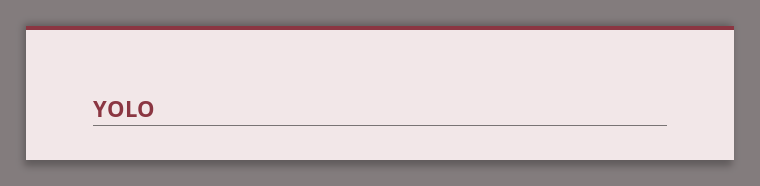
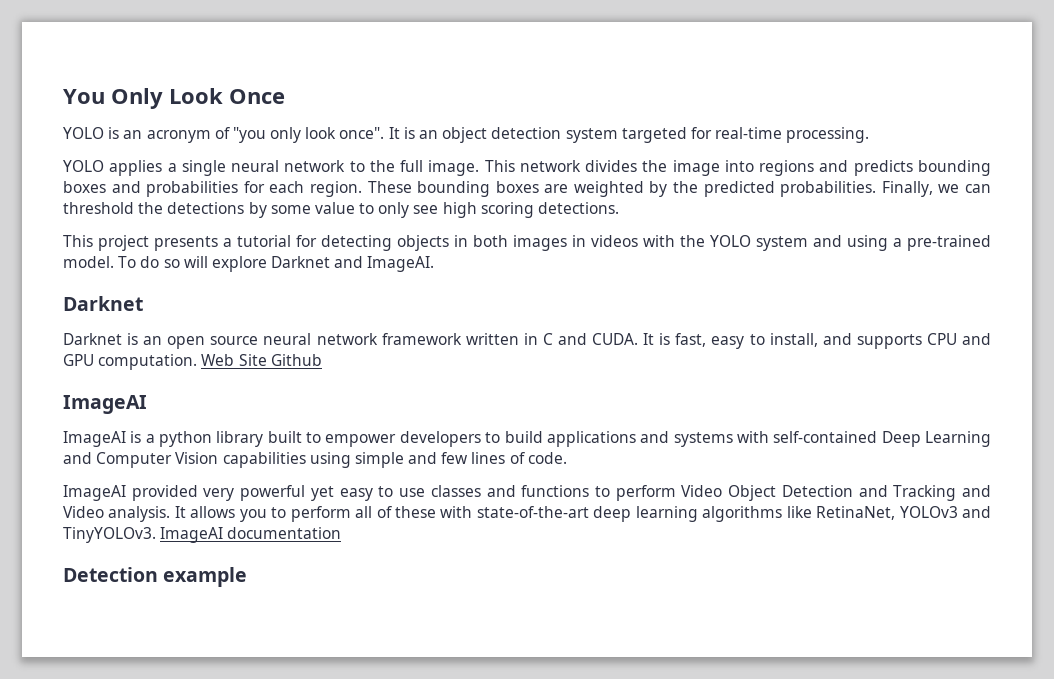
[93,101,155,117] YOLO -> [63,88,285,109] [63,127,870,143] [63,160,992,176] [63,181,992,197] [63,202,620,218] [63,235,991,251] [63,256,435,272] [63,296,143,311] [63,333,992,349] [63,354,322,370] [63,395,147,414] [63,431,992,447] [63,452,567,468] [63,485,991,501] [63,506,992,522] [63,527,342,543] [63,567,248,587] You Only Look Once // YOLO is an acronym of "you only look once". It is an object detection system targeted for real-time processing. // YOLO applies a single neural network to the full image. This network divides the image into regions and predicts bounding boxes and probabilities for each region. These bounding boxes are weighted by the predicted probabilities. Finally, we can threshold the detections by some value to only see high scoring detections. // This project presents a tutorial for detecting objects in both images in videos with the YOLO system and using a pre-trained model. To do so will explore Darknet and ImageAI. // Darknet // Darknet is an open source neural network framework written in C and CUDA. It is fast, easy to install, and supports CPU and GPU computation. Web Site Github // ImageAI // ImageAI is a python library built to empower developers to build applications and systems with self-contained Deep Learning and Computer Vision capabilities using simple and few lines of code. // ImageAI provided very powerful yet easy to use classes and functions to perform Video Object Detection and Tracking and Video analysis. It allows you to perform all of these with state-of-the-art deep learning algorithms like RetinaNet, YOLOv3 and TinyYOLOv3. ImageAI documentation // Detection example

